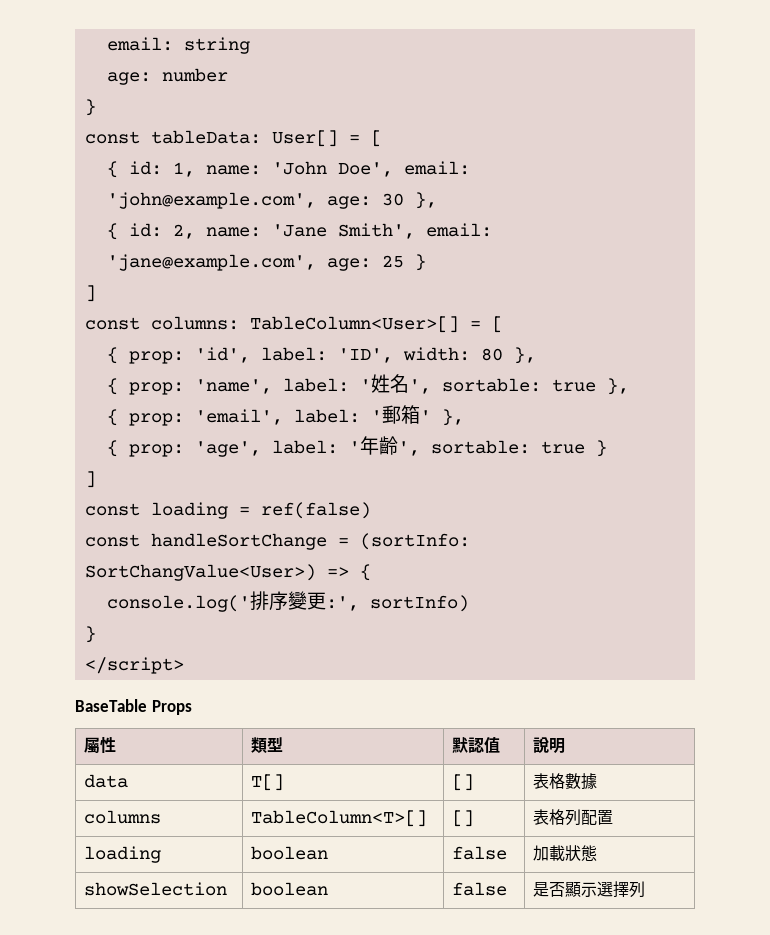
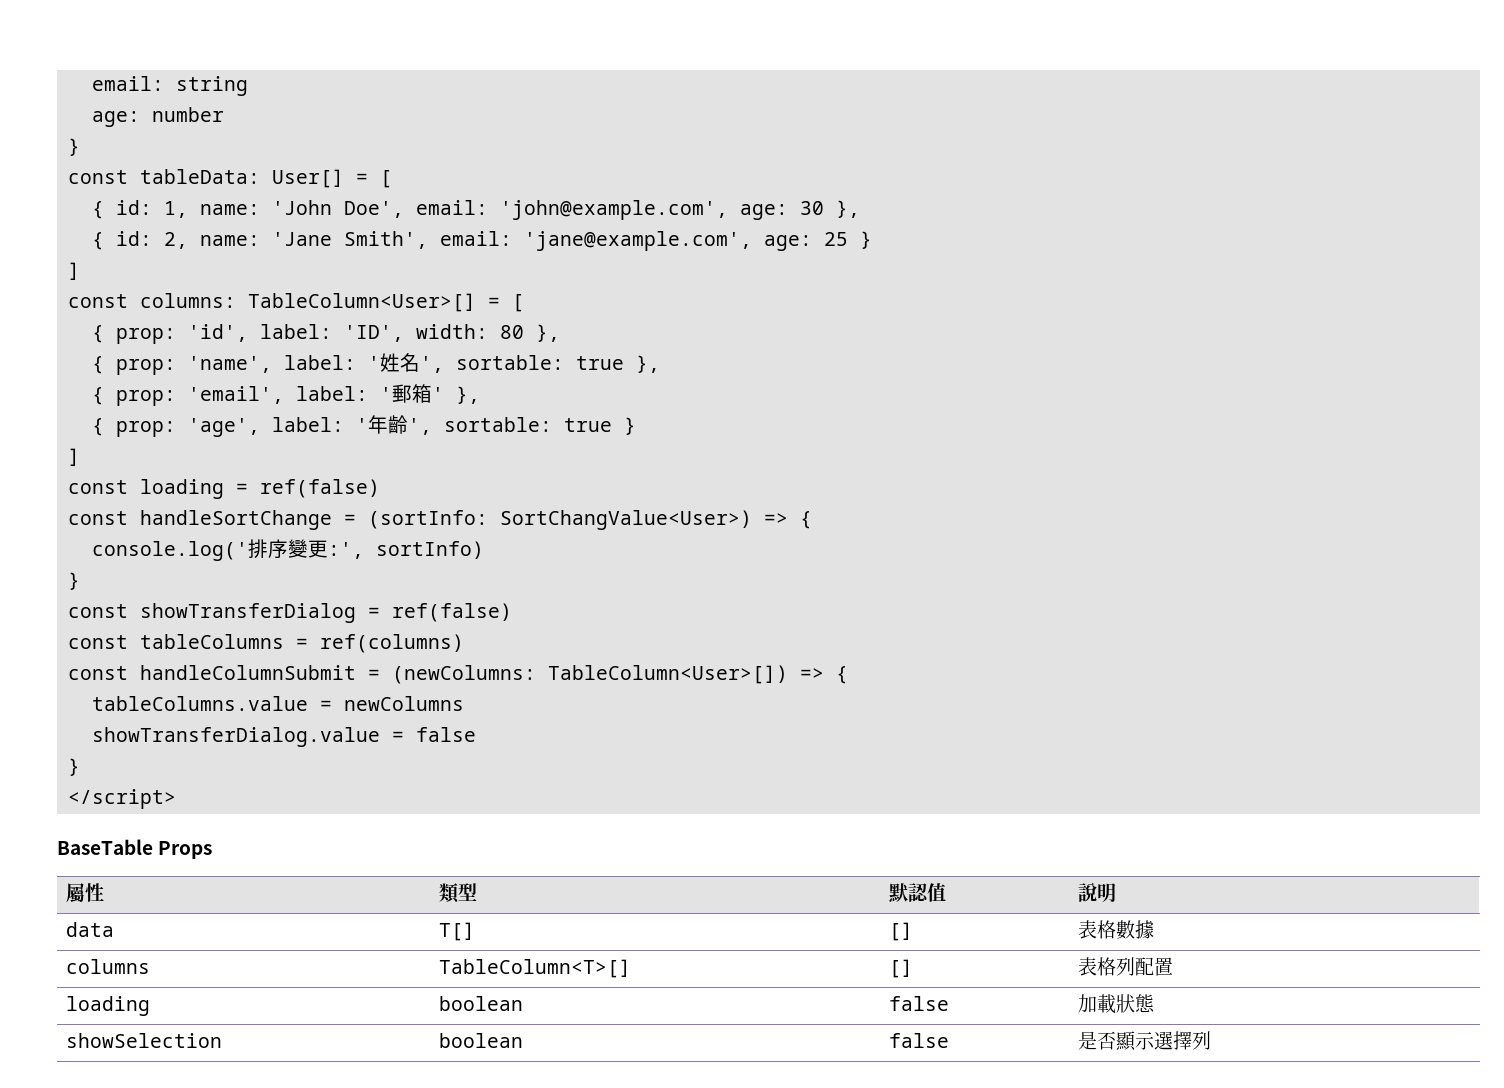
(96, 634) none -> [68,603,513,623] [68,634,465,653] [68,665,849,684] [92,696,465,711] [92,727,477,747] [68,758,81,776] // const showTransferDialog = ref(false) // const tableColumns = ref(columns) // const handleColumnSubmit = (newColumns: TableColumn<User>[]) => { // tableColumns.value = newColumns // showTransferDialog.value = false // }

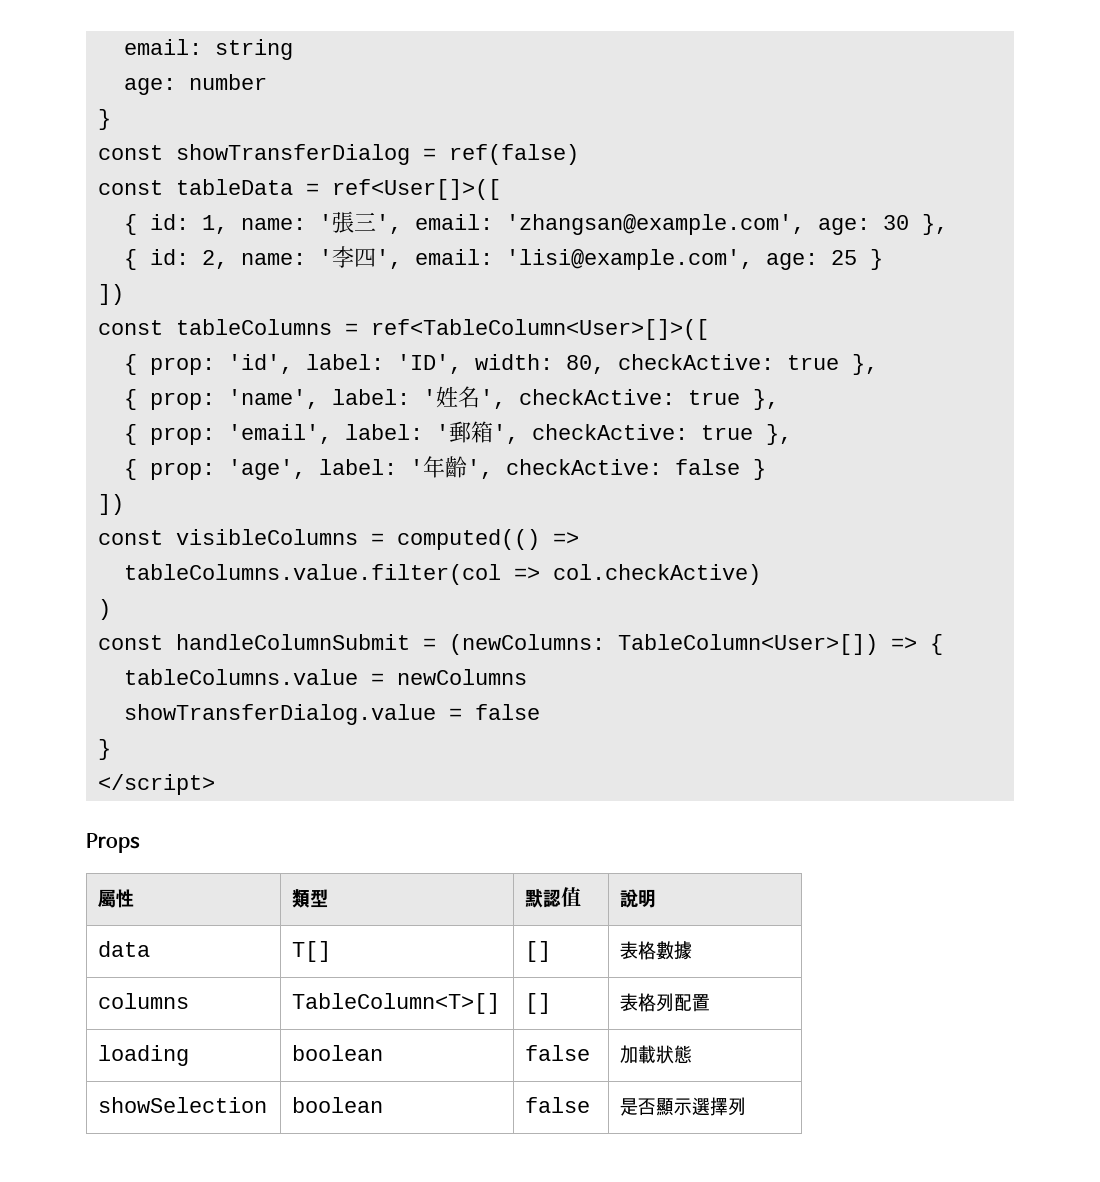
[140,169,393,188] tableData: User[] = [ -> [176,144,579,165] [98,179,501,200] showTransferDialog = ref(false) // const tableData = ref<User[]>([
[272,200,729,220] 'John Doe', email: 'john@example.com', -> [319,211,805,235] '張三', email: 'zhangsan@example.com',
[272,231,753,251] 'Jane Smith', email: 'jane@example.com', -> [319,246,753,270] '李四', email: 'lisi@example.com',
[68,262,81,280] [68,293,525,312] ] // const columns: TableColumn<User>[] = [ -> [98,284,124,305] [98,319,709,340] ]) // const tableColumns = ref<TableColumn<User>[]>([
[500,325,525,339] 80 -> [566,354,839,374] 80, checkActive: true
[456,355,565,370] sortable: -> [519,389,675,405] checkActive:
[432,387,445,401] ' -> [493,424,753,444] ', checkActive: true
[444,417,637,435] [68,448,81,466] [68,479,381,499] [68,510,813,530] [92,539,485,561] [68,572,81,590] [68,603,513,623] [68,634,465,653] sortable: true } // ] // const loading = ref(false) // const handleSortChange = (sortInfo: SortChangValue<User>) => { // console.log('排序變更:', sortInfo) // } // const showTransferDialog = ref(false) // const tableColumns = ref(columns) -> [506,459,766,480] [98,494,124,515] [98,529,579,550] [124,564,761,585] [98,599,111,620] checkActive: false } // ]) // const visibleColumns = computed(() => // tableColumns.value.filter(col => col.checkActive) // )
[57,839,153,855] BaseTable -> (215, 784) none

